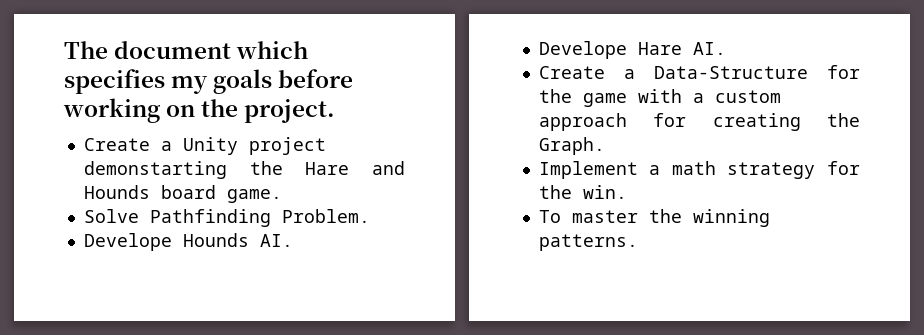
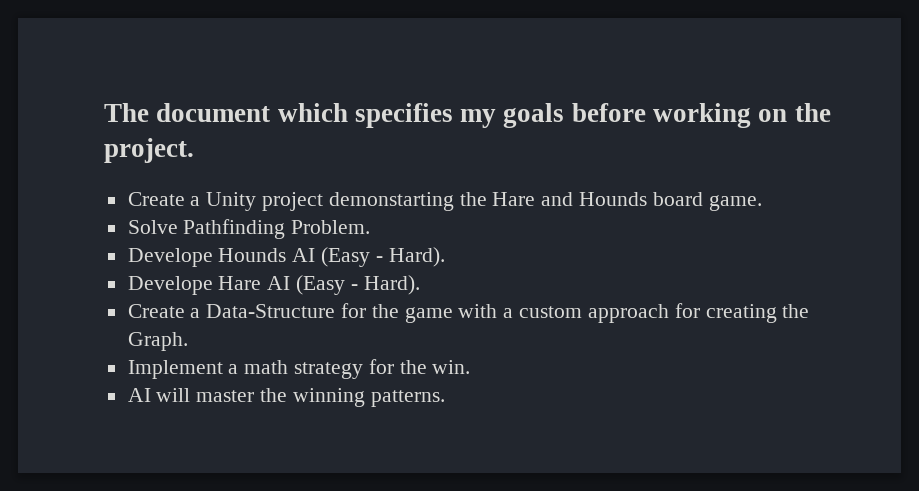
[259,234,293,247] [538,41,726,59] AI. // Develope Hare AI. -> [292,247,445,267] [127,275,420,295] AI (Easy - Hard). // Develope Hare AI (Easy - Hard).
[538,210,561,223] To -> [127,388,191,402] AI will

